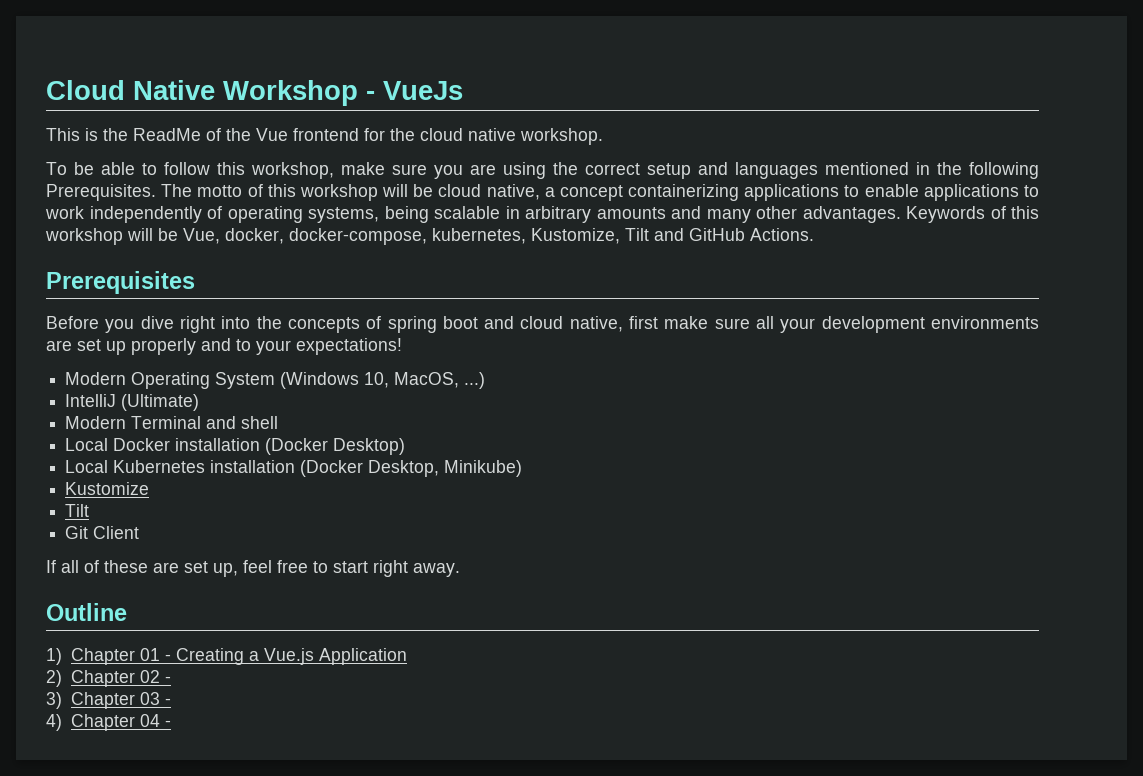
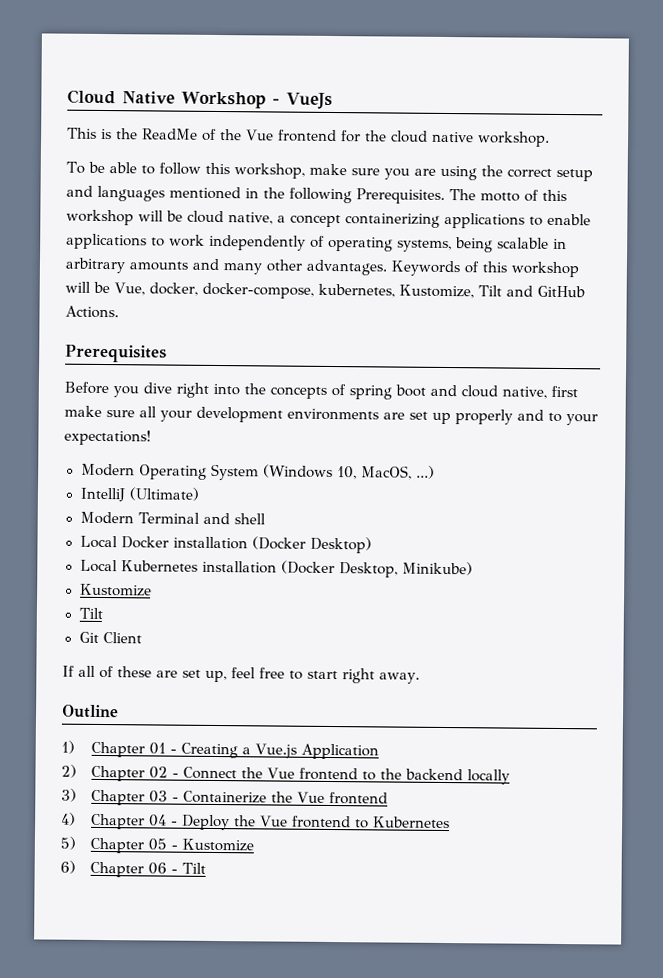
(171, 679) none -> [182,766,510,785] Connect the Vue frontend to the backend locally
(171, 701) none -> [182,790,388,805] Containerize the Vue frontend
(171, 723) none -> [181,814,450,831] [60,836,254,854] [60,860,206,878] Deploy the Vue frontend to Kubernetes // 5) Chapter 05 - Kustomize // 6) Chapter 06 - Tilt

